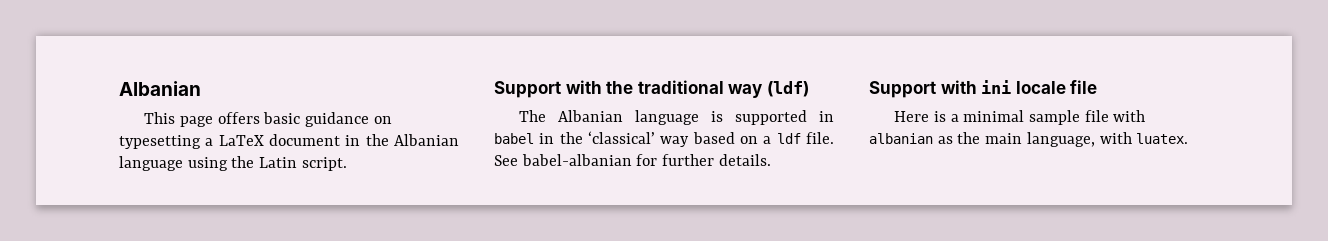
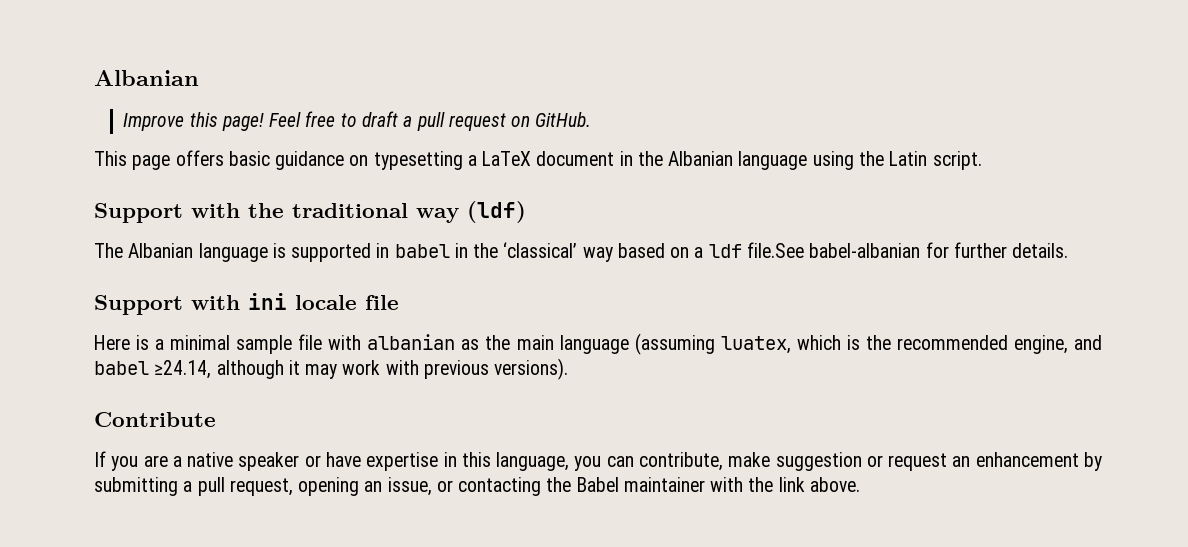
[119,81,201,96] Albanian -> [94,70,199,86] [123,111,592,131] Albanian // Improve this page! Feel free to draft a pull request on GitHub.
[806,132,834,144] [494,155,518,166] file. See -> [746,242,804,258] file.See
[1026,132,1189,147] language, with luatex. -> [559,333,1103,355] [94,358,569,380] [94,412,216,427] [94,451,1103,471] [94,477,860,496] language (assuming luatex, which is the recommended engine, and babel ≥24.14, although it may work with previous versions). // Contribute // If you are a native speaker or have expertise in this language, you can contribute, make suggestion or request an enhancement by submitting a pull request, opening an issue, or contacting the Babel maintainer with the link above.

